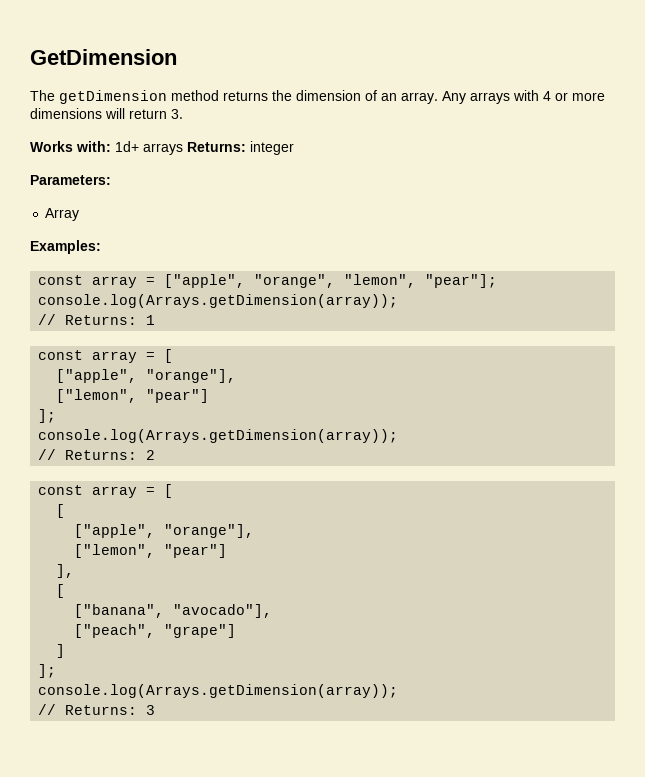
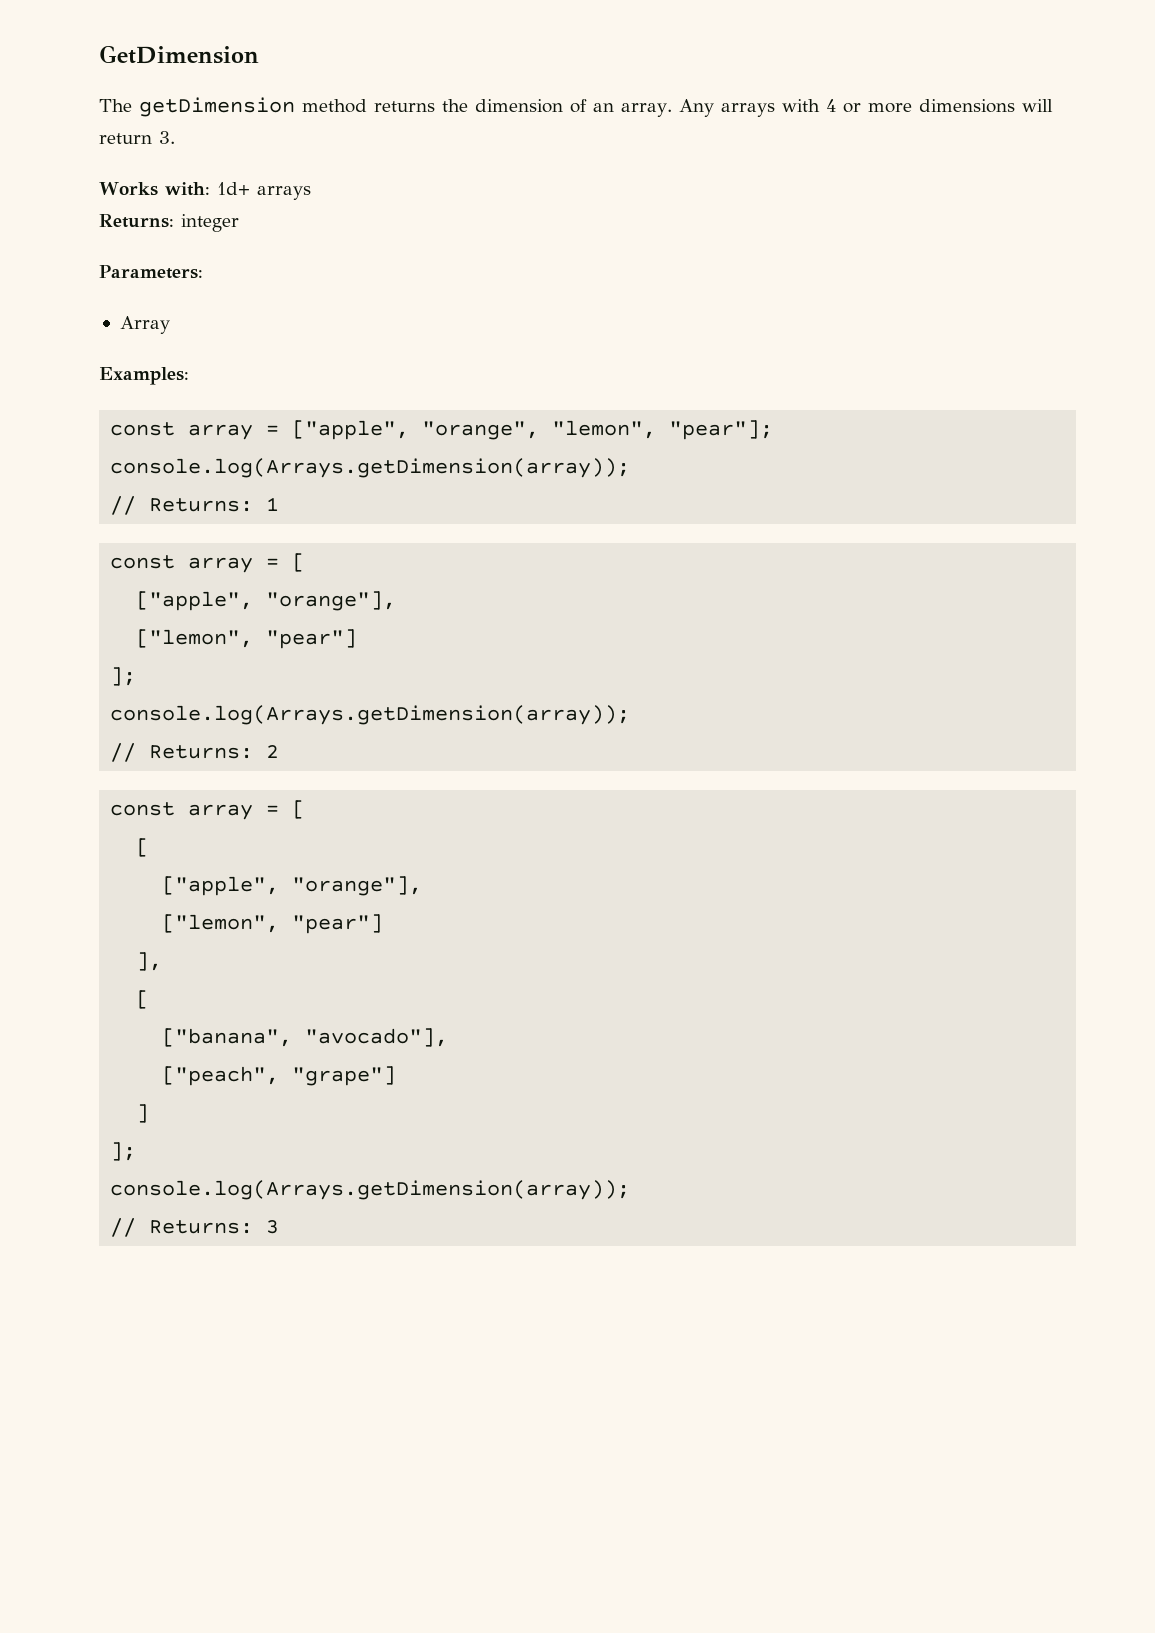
(183, 149) none -> (311, 193) //

